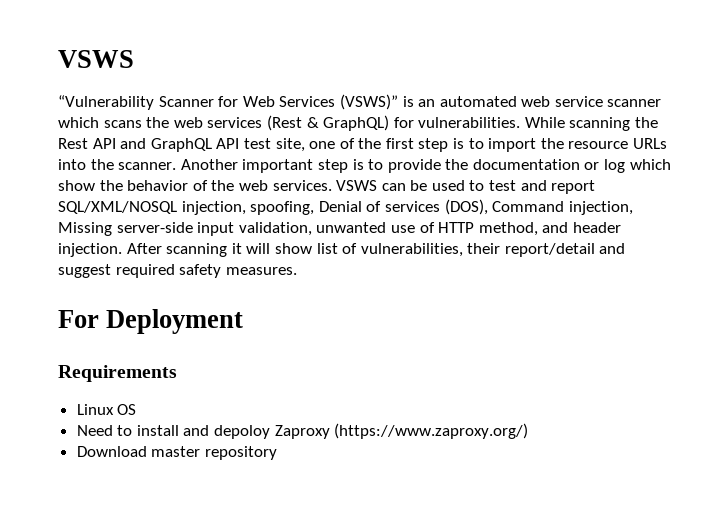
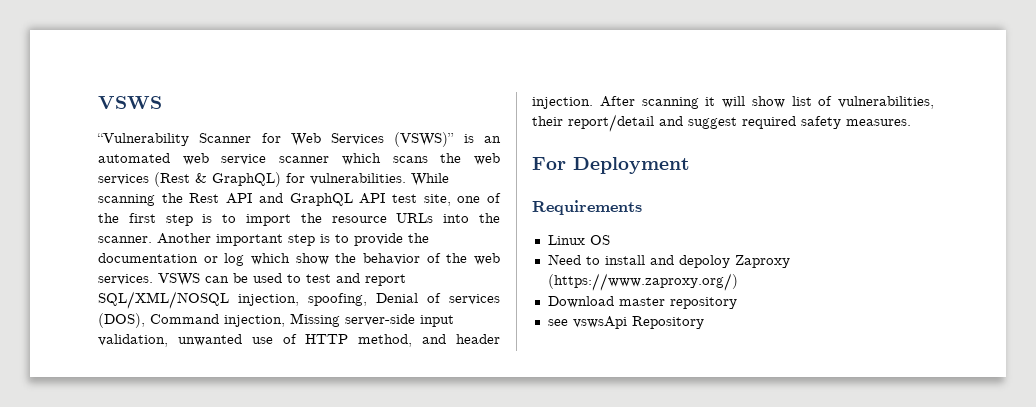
(277, 453) none -> [547,316,704,329] // see vswsApi Repository

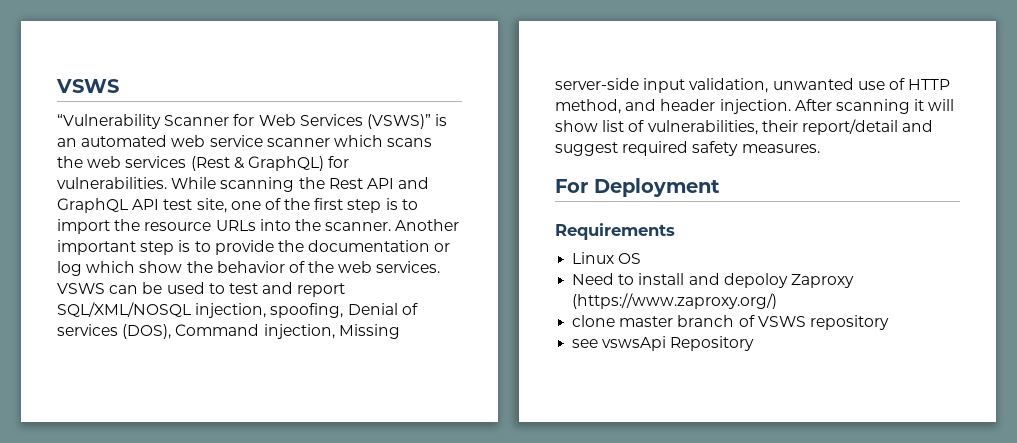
[547,296,665,308] Download master -> [572,315,806,327] clone master branch of VSWS

